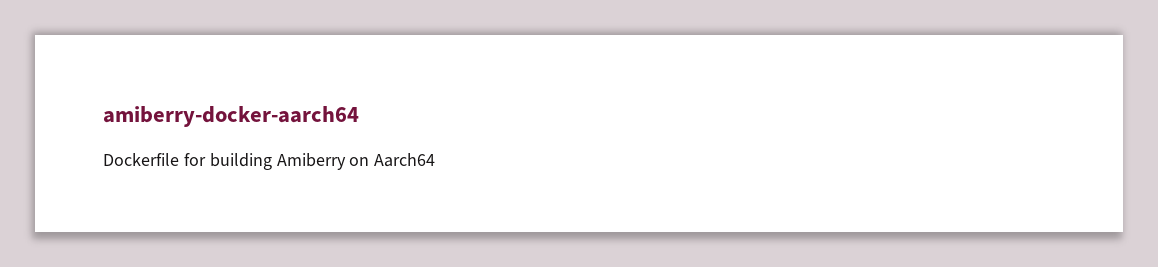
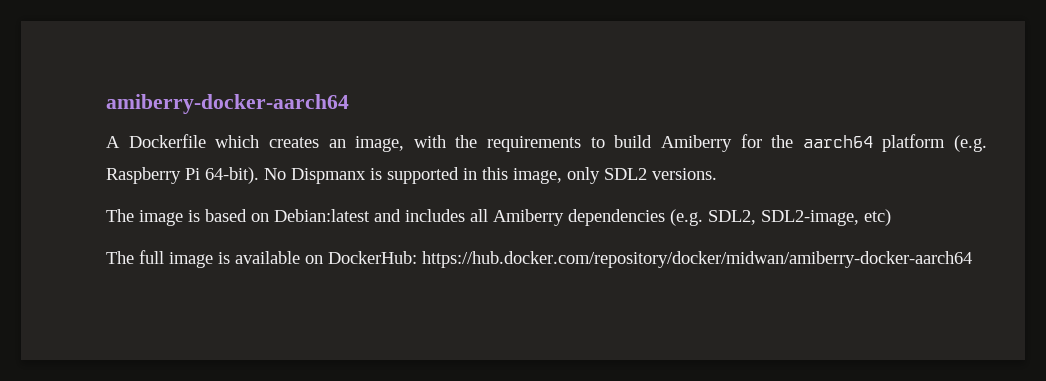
[103,153,436,170] Dockerfile for building Amiberry on Aarch64 -> [106,134,987,152] [106,167,717,184] [106,209,891,226] [106,250,972,268] A Dockerfile which creates an image, with the requirements to build Amiberry for the aarch64 platform (e.g. Raspberry Pi 64-bit). No Dispmanx is supported in this image, only SDL2 versions. // The image is based on Debian:latest and includes all Amiberry dependencies (e.g. SDL2, SDL2-image, etc) // The full image is available on DockerHub: https://hub.docker.com/repository/docker/midwan/amiberry-docker-aarch64

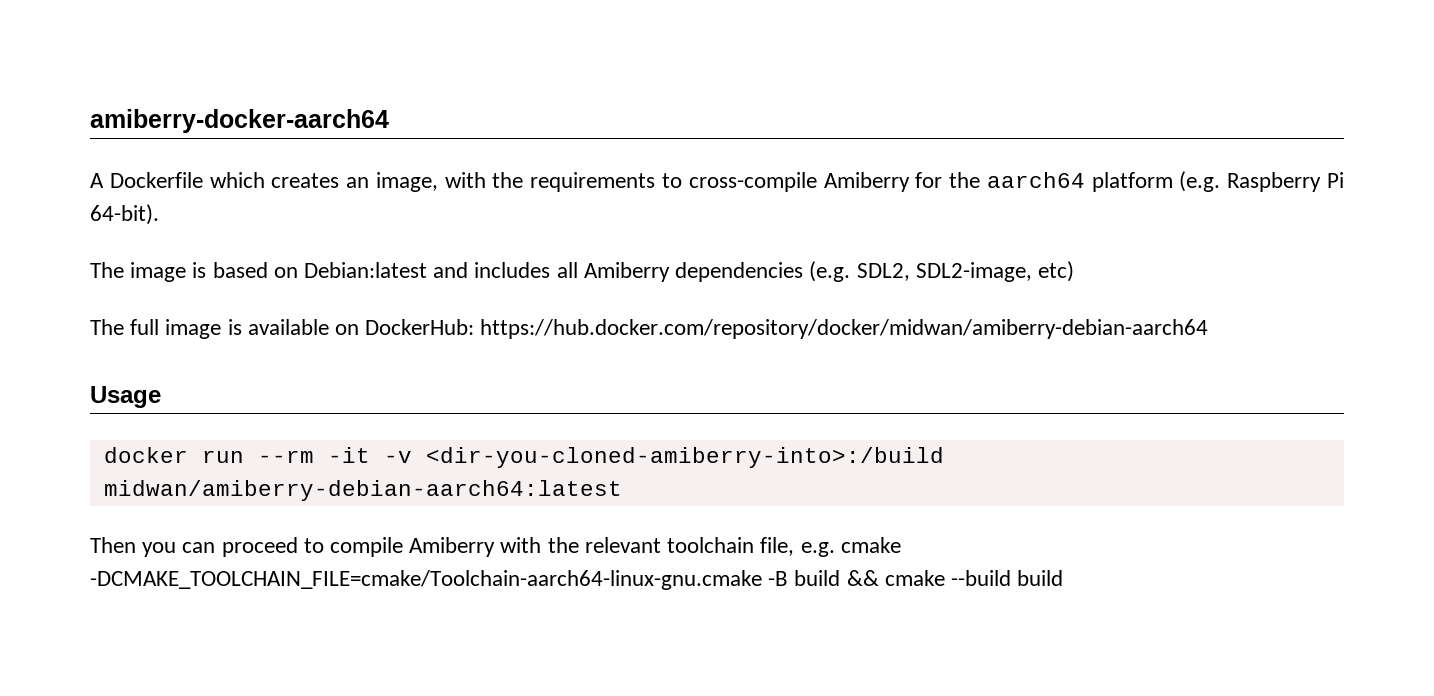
[614,135,653,148] build -> [688,172,817,192] cross-compile
[264,167,717,184] No Dispmanx is supported in this image, only SDL2 versions. -> (159, 214) none
[422,251,972,268] https://hub.docker.com/repository/docker/midwan/amiberry-docker-aarch64 -> [480,319,1209,339] [90,386,161,408] [103,447,944,468] [103,480,622,501] [90,537,901,557] [90,570,1064,590] https://hub.docker.com/repository/docker/midwan/amiberry-debian-aarch64 // Usage // docker run --rm -it -v <dir-you-cloned-amiberry-into>:/build midwan/amiberry-debian-aarch64:latest // Then you can proceed to compile Amiberry with the relevant toolchain file, e.g. cmake -DCMAKE_TOOLCHAIN_FILE=cmake/Toolchain-aarch64-linux-gnu.cmake -B build && cmake --build build

